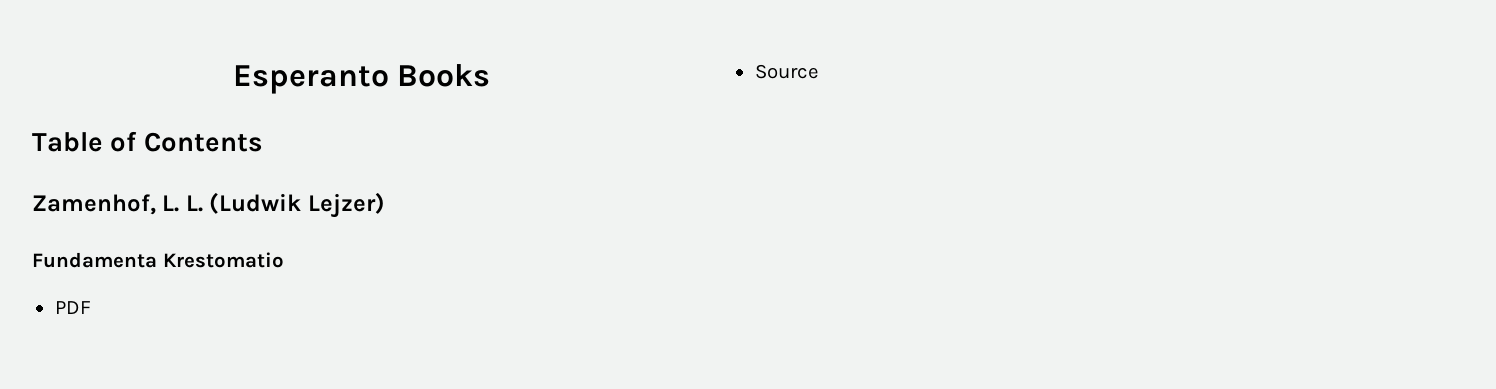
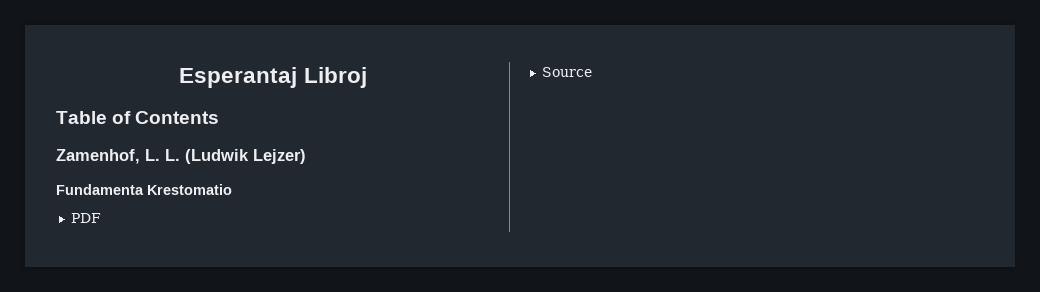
[232,64,491,94] Esperanto Books -> [179,67,367,88] Esperantaj Libroj

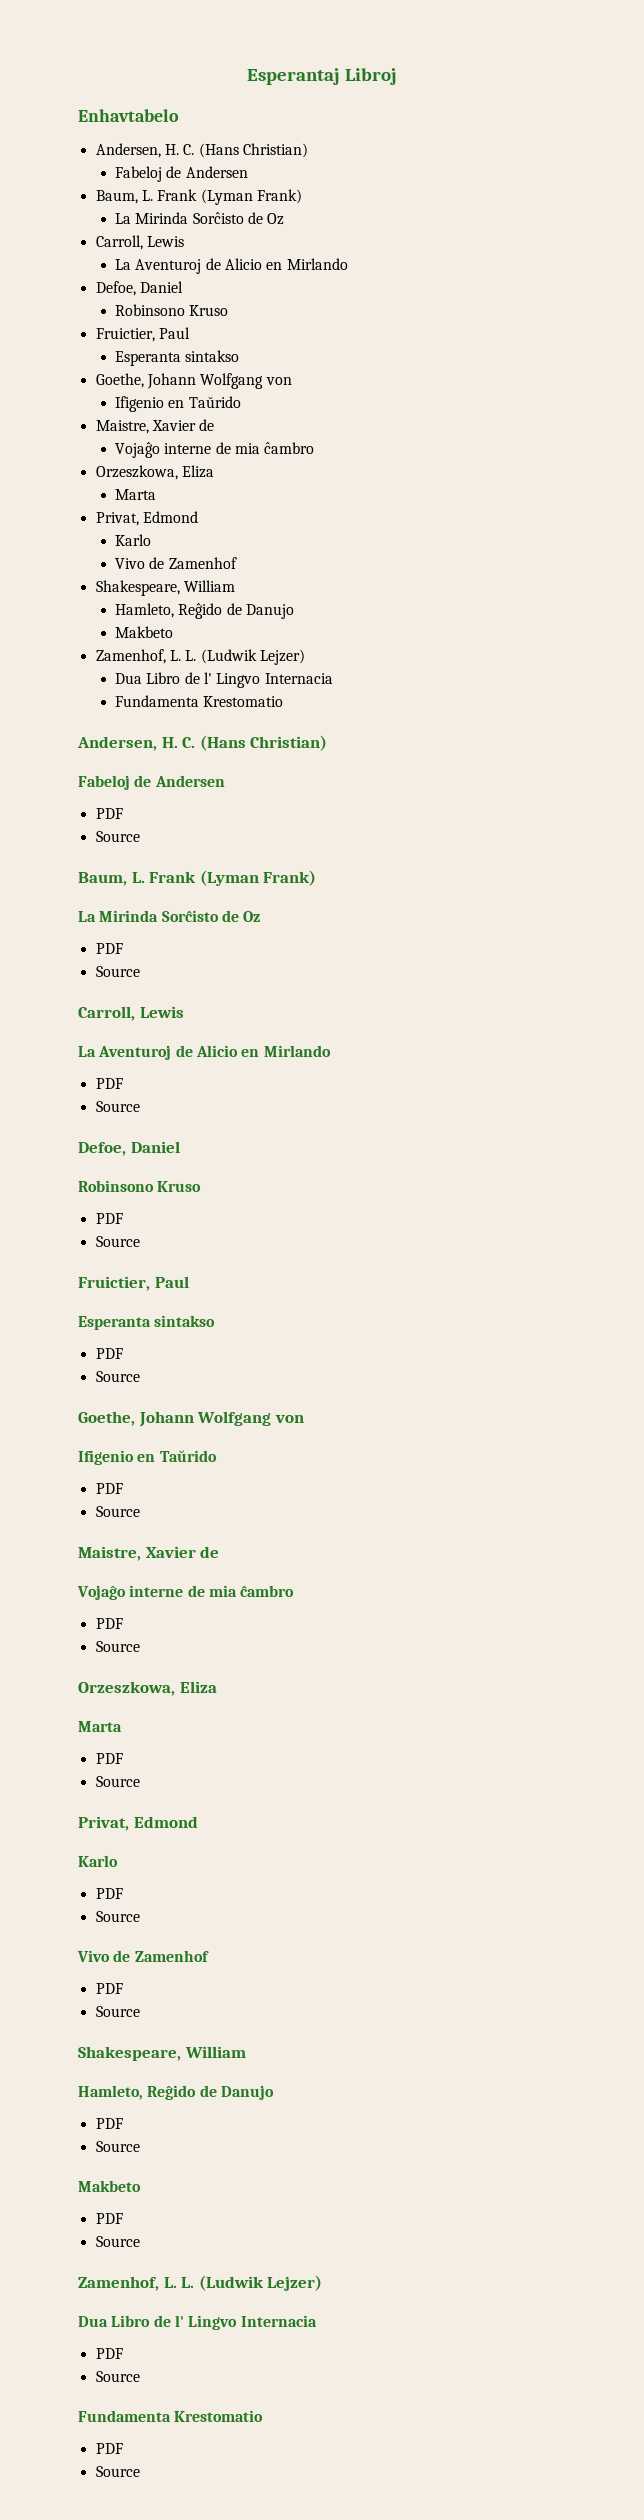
[56,111,220,124] [56,149,306,164] Table of Contents // Zamenhof, L. L. (Ludwik Lejzer) -> [78,109,179,122] [95,143,308,158] [114,166,248,182] [95,189,302,205] [114,212,285,225] [95,235,184,250] [114,258,348,274] [95,281,183,296] [114,304,229,316] [95,327,190,342] [114,350,240,366] [95,373,292,389] [114,396,241,412] [95,419,215,434] [114,442,315,458] [95,465,214,480] [114,489,156,500] [95,511,198,526] [114,534,151,546] [114,557,237,569] [95,580,235,596] [114,603,294,619] [114,626,173,638] [95,649,305,665] [114,672,333,688] [114,695,284,707] [77,735,328,751] [78,775,225,790] [95,808,123,819] [95,831,140,842] [78,870,317,886] [78,910,261,922] [95,943,123,954] [95,966,140,977] [78,1006,184,1021] [78,1045,331,1060] [95,1078,123,1089] [95,1101,140,1112] [78,1141,180,1156] [78,1180,202,1192] [95,1213,123,1224] [95,1236,140,1247] [78,1276,189,1291] [78,1315,216,1330] [95,1348,123,1359] [95,1371,140,1382] [78,1411,304,1427] [78,1450,217,1465] [95,1483,123,1494] [95,1506,140,1517] [78,1546,220,1561] [77,1585,295,1600] [95,1618,123,1629] [95,1641,140,1652] [78,1681,217,1696] [78,1721,122,1732] [95,1753,123,1764] [95,1776,140,1787] [78,1816,198,1831] [78,1855,118,1867] [95,1888,123,1899] [95,1911,140,1922] [77,1950,209,1962] [95,1983,123,1994] [95,2006,140,2017] [78,2046,246,2061] [78,2085,274,2100] [95,2118,123,2129] [95,2141,140,2152] [78,2180,141,2192] [95,2213,123,2224] [95,2236,140,2247] [78,2275,323,2291] [78,2315,317,2330] [95,2348,123,2359] [95,2371,140,2382] Enhavtabelo // Andersen, H. C. (Hans Christian) // Fabeloj de Andersen // Baum, L. Frank (Lyman Frank) // La Mirinda Sorĉisto de Oz // Carroll, Lewis // La Aventuroj de Alicio en Mirlando // Defoe, Daniel // Robinsono Kruso // Fruictier, Paul // Esperanta sintakso // Goethe, Johann Wolfgang von // Ifigenio en Taŭrido // Maistre, Xavier de // Vojaĝo interne de mia ĉambro // Orzeszkowa, Eliza // Marta // Privat, Edmond // Karlo // Vivo de Zamenhof // Shakespeare, William // Hamleto, Reĝido de Danujo // Makbeto // Zamenhof, L. L. (Ludwik Lejzer) // Dua Libro de l' Lingvo Internacia // Fundamenta Krestomatio // Andersen, H. C. (Hans Christian) // Fabeloj de Andersen // PDF // Source // Baum, L. Frank (Lyman Frank) // La Mirinda Sorĉisto de Oz // PDF // Source // Carroll, Lewis // La Aventuroj de Alicio en Mirlando // PDF // Source // Defoe, Daniel // Robinsono Kruso // PDF // Source // Fruictier, Paul // Esperanta sintakso // PDF // Source // Goethe, Johann Wolfgang von // Ifigenio en Taŭrido // PDF // Source // Maistre, Xavier de // Vojaĝo interne de mia ĉambro // PDF // Source // Orzeszkowa, Eliza // Marta // PDF // Source // Privat, Edmond // Karlo // PDF // Source // Vivo de Zamenhof // PDF // Source // Shakespeare, William // Hamleto, Reĝido de Danujo // PDF // Source // Makbeto // PDF // Source // Zamenhof, L. L. (Ludwik Lejzer) // Dua Libro de l' Lingvo Internacia // PDF // Source

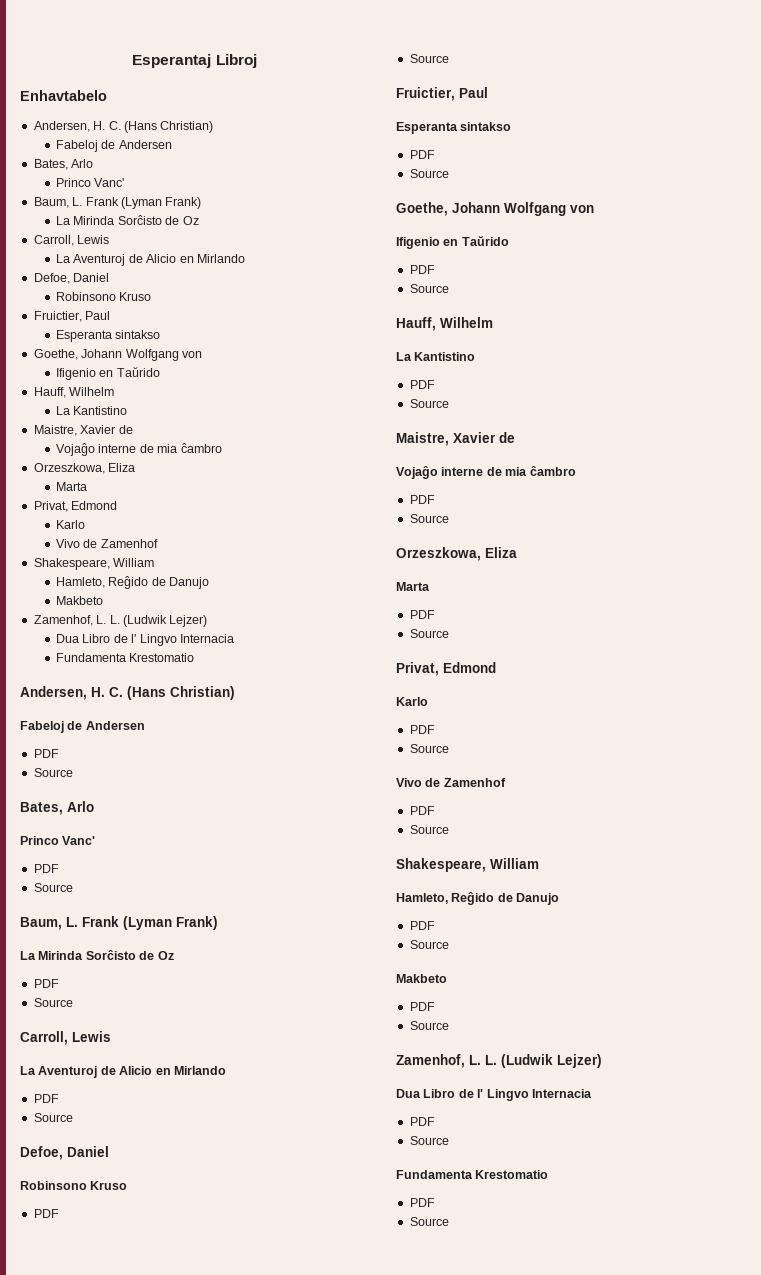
(248, 172) none -> [33,159,94,170] [56,178,125,187] // Bates, Arlo // Princo Vanc'
(241, 402) none -> [33,387,115,398] [56,406,128,415] // Hauff, Wilhelm // La Kantistino
(140, 836) none -> [20,801,94,815] [20,836,96,845] [33,864,59,873] [33,883,73,892] // Bates, Arlo // Princo Vanc' // PDF // Source
(140, 1511) none -> [396,317,493,331] [396,352,476,361] [409,380,435,389] [409,399,449,408] // Hauff, Wilhelm // La Kantistino // PDF // Source

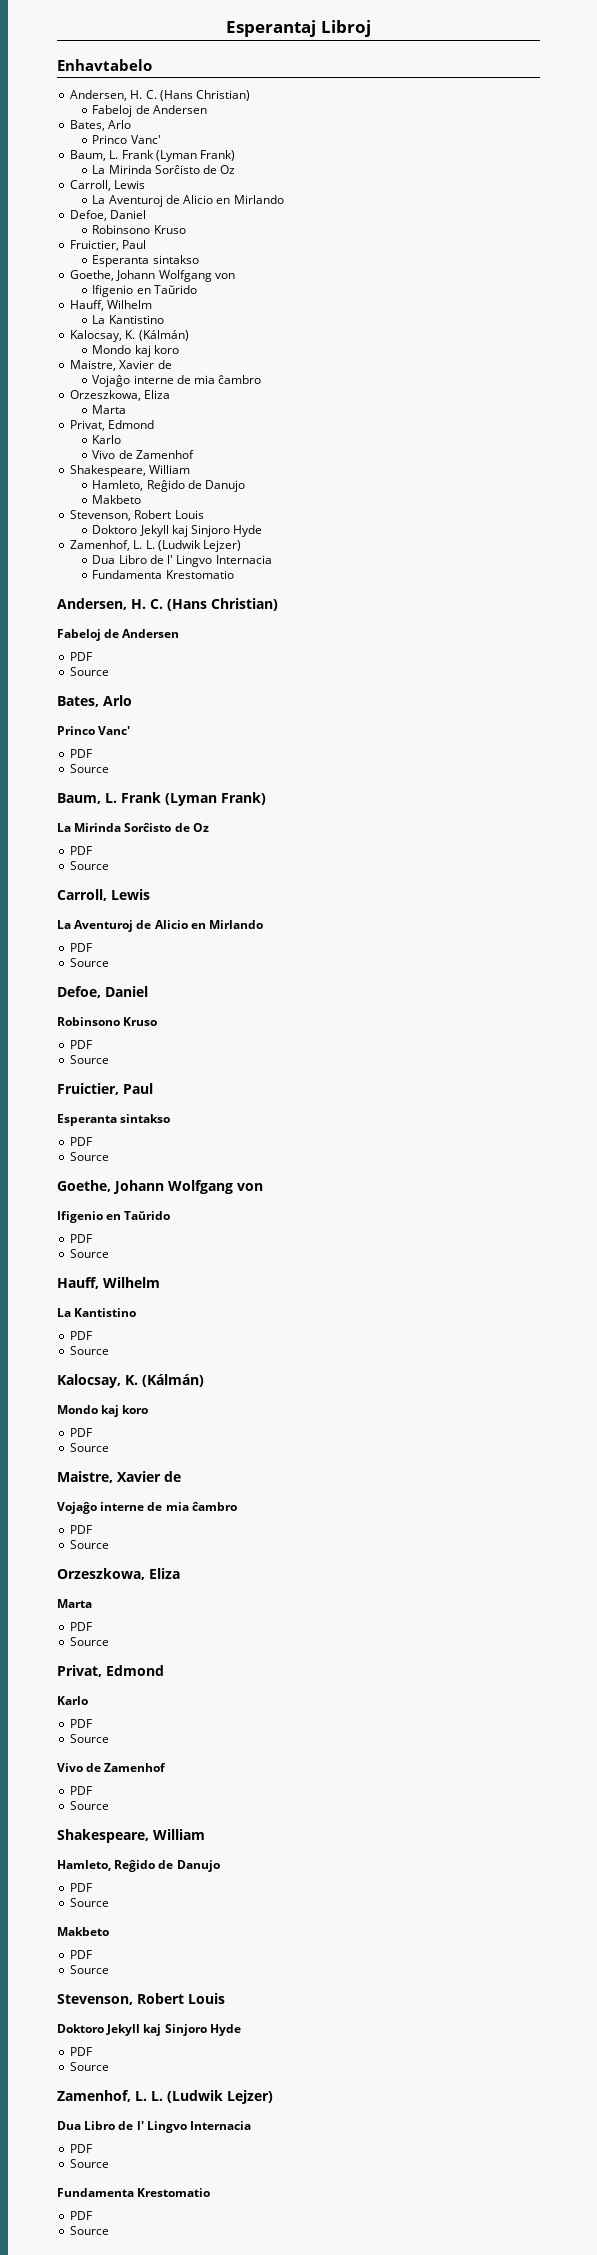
(128, 410) none -> [70,330,189,342] [92,345,179,357] // Kalocsay, K. (Kálmán) // Mondo kaj koro
(104, 600) none -> [70,510,204,521] [92,525,263,537] // Stevenson, Robert Louis // Doktoro Jekyll kaj Sinjoro Hyde
(449, 403) none -> [57,1374,204,1388] [57,1405,149,1417] [70,1428,93,1437] [70,1443,110,1452] // Kalocsay, K. (Kálmán) // Mondo kaj koro // PDF // Source
(449, 1025) none -> [57,1993,225,2005] [57,2024,241,2036] [70,2047,93,2056] [70,2062,110,2071] // Stevenson, Robert Louis // Doktoro Jekyll kaj Sinjoro Hyde // PDF // Source

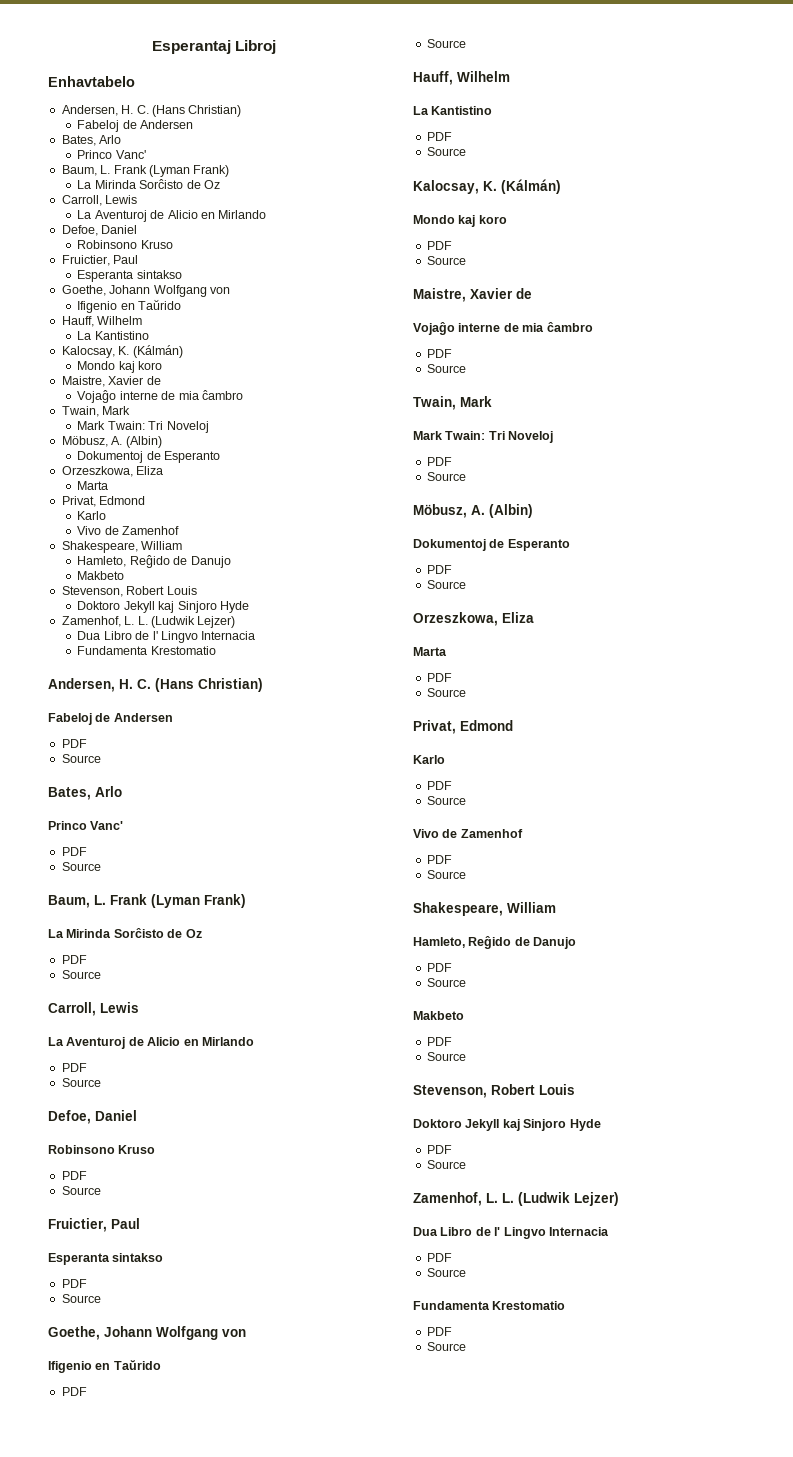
(262, 379) none -> [61,406,131,417] [77,421,209,433] [61,436,162,448] [77,451,221,463] // Twain, Mark // Mark Twain: Tri Noveloj // Möbusz, A. (Albin) // Dokumentoj de Esperanto
(110, 1544) none -> [413,396,492,410] [413,431,554,443] [426,457,452,466] [426,472,466,481] [413,504,533,518] [413,539,570,551] [426,565,452,574] [426,580,466,589] // Twain, Mark // Mark Twain: Tri Noveloj // PDF // Source // Möbusz, A. (Albin) // Dokumentoj de Esperanto // PDF // Source

